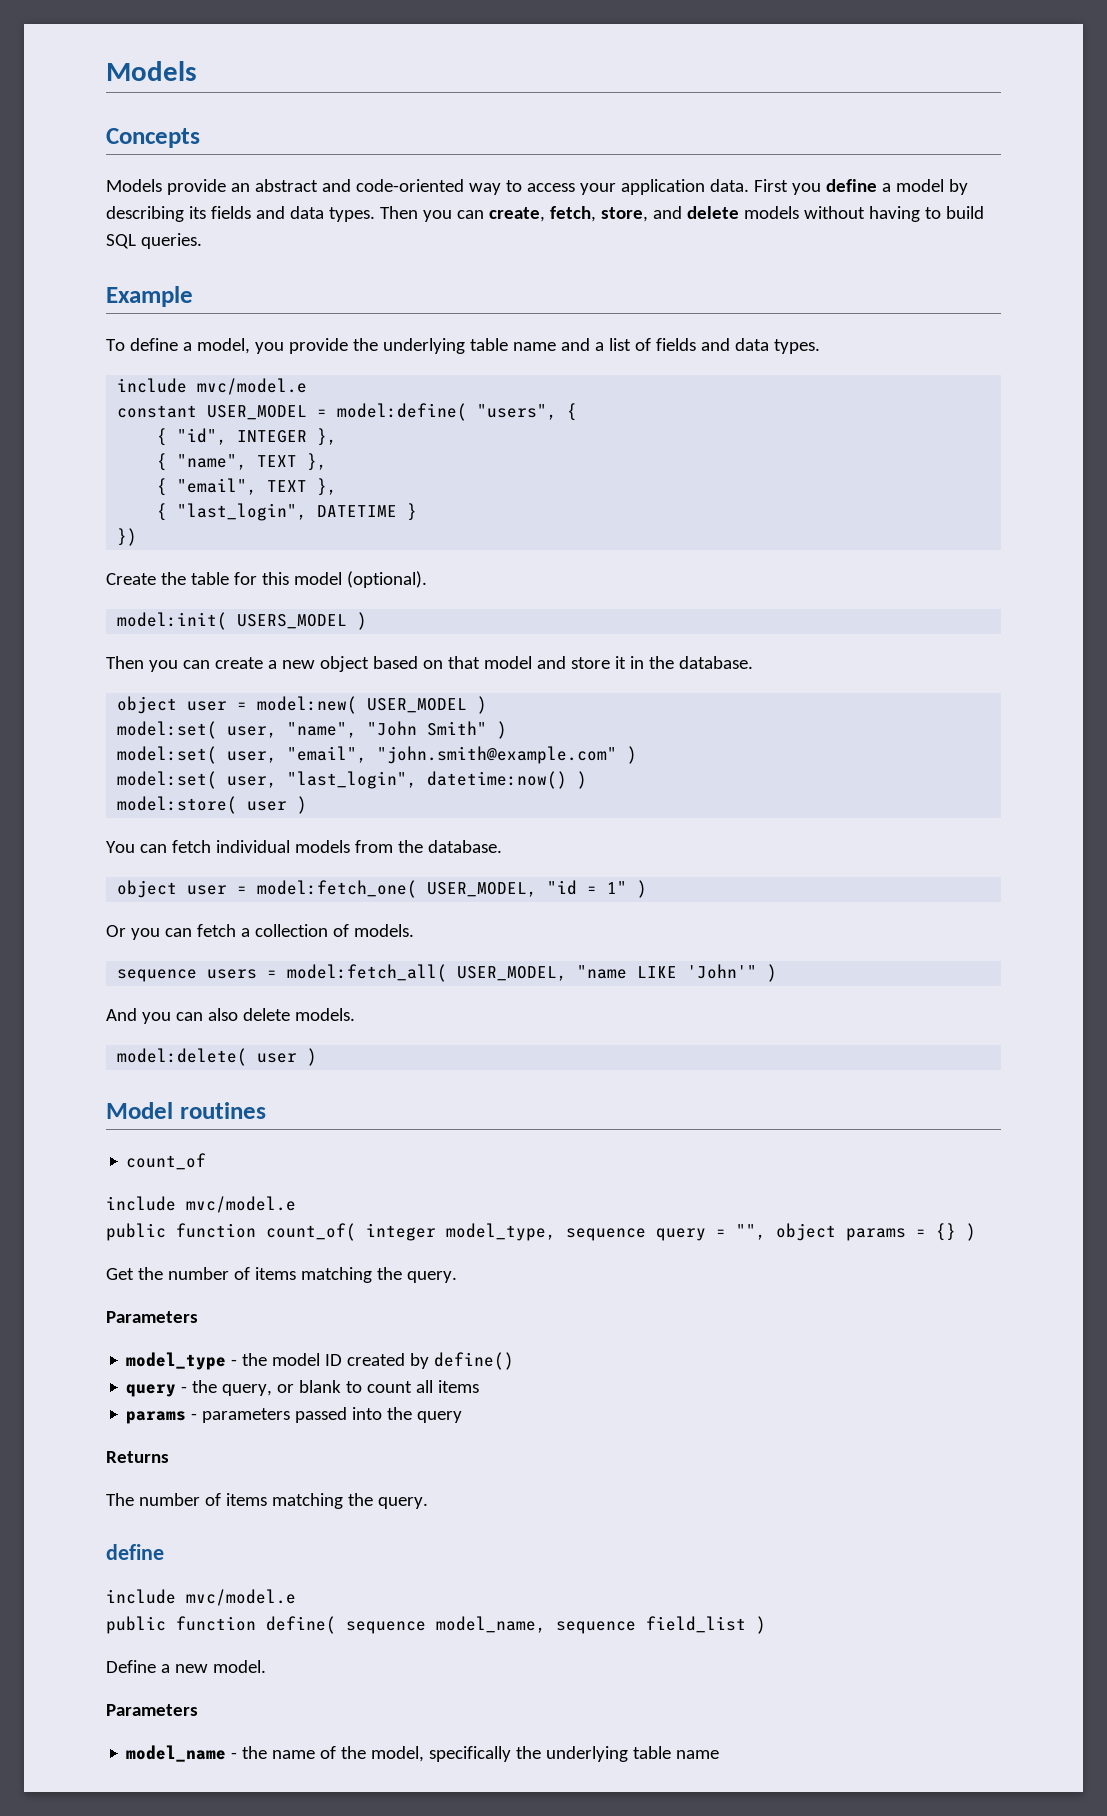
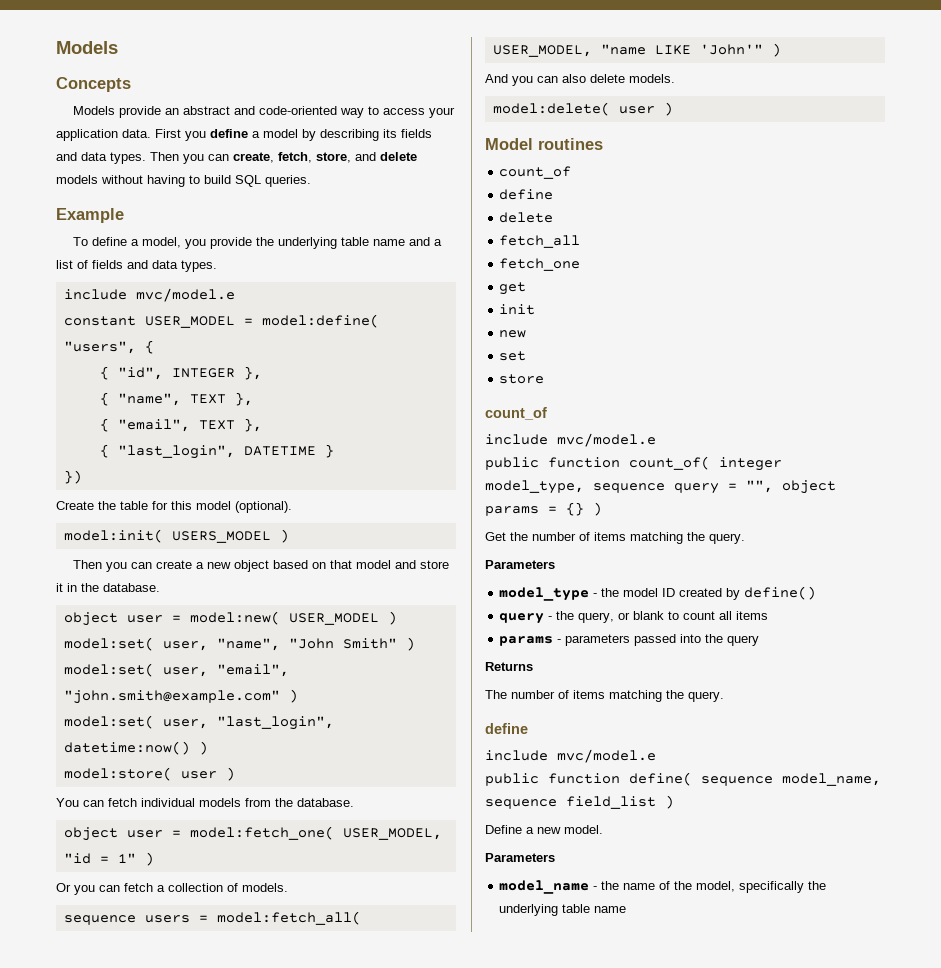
(207, 1161) none -> [499,189,554,200] [499,212,554,223] [499,235,581,248] [499,258,581,271] [499,282,527,295] [499,304,536,315] [499,330,527,338] [499,351,527,361] [499,374,545,384] [485,407,547,420] // define // delete // fetch_all // fetch_one // get // init // new // set // store // count_of

